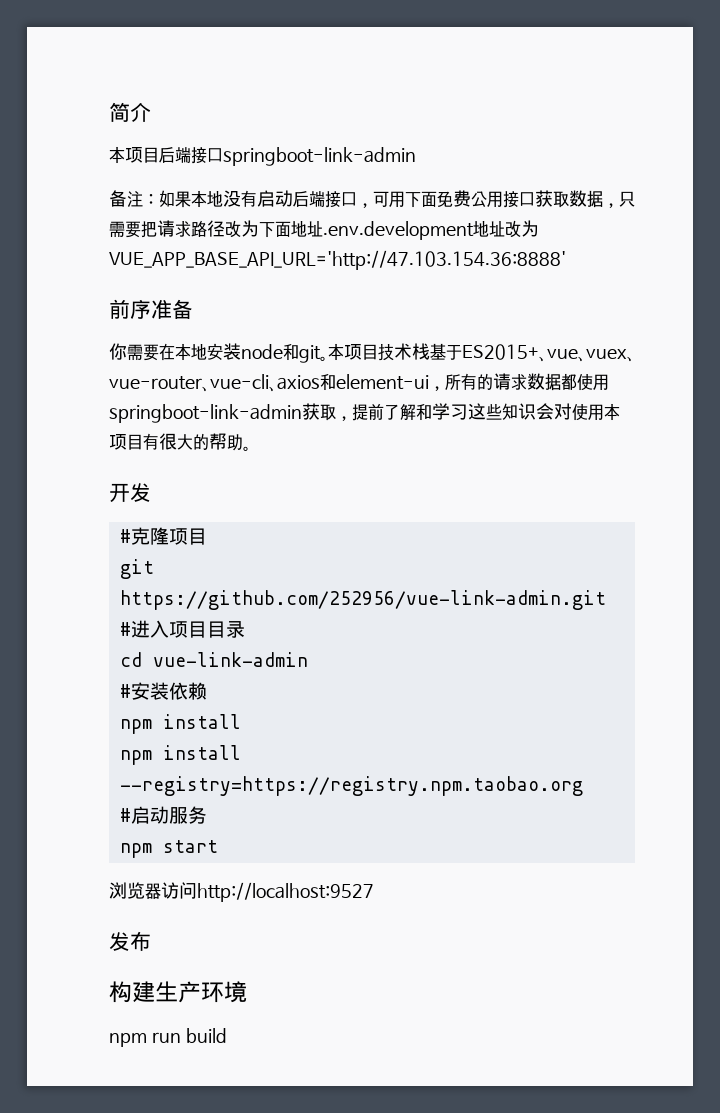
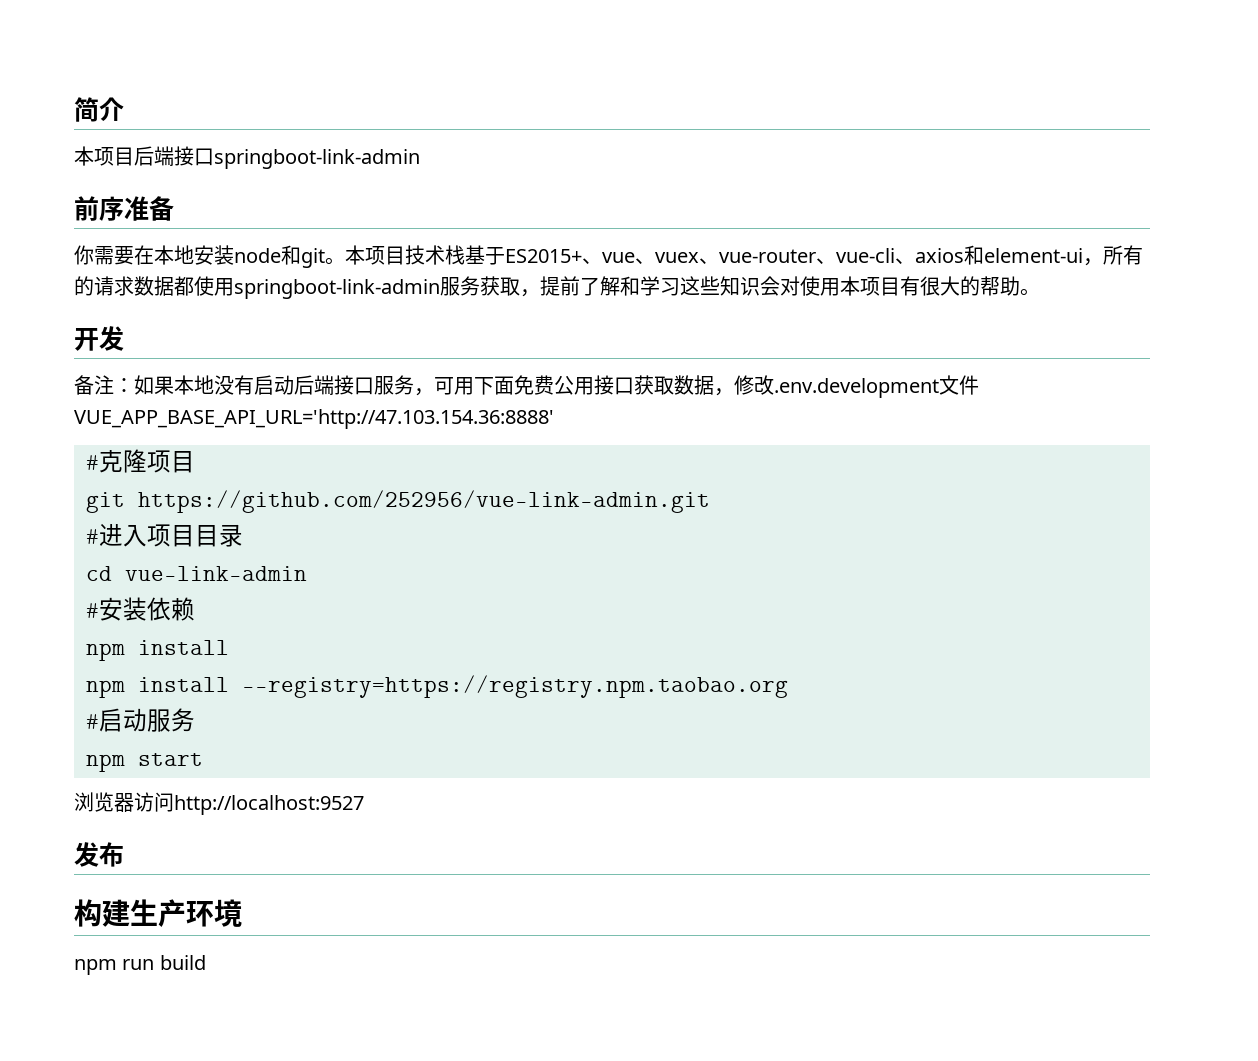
[109,190,635,208] [109,220,539,240] [109,250,566,270] // 备注：如果本地没有启动后端接口，可用下面免费公用接口获取数据，只需要把请求路径改为下面地址.env.development地址改为VUE_APP_BASE_API_URL='http://47.103.154.36:8888' -> (420, 159) none
(302, 413) none -> [440,276,480,296] 服务
(151, 492) none -> [74,375,979,398] [74,409,554,429] // 备注：如果本地没有启动后端接口服务，可用下面免费公用接口获取数据，修改.env.development文件VUE_APP_BASE_API_URL='http://47.103.154.36:8888'

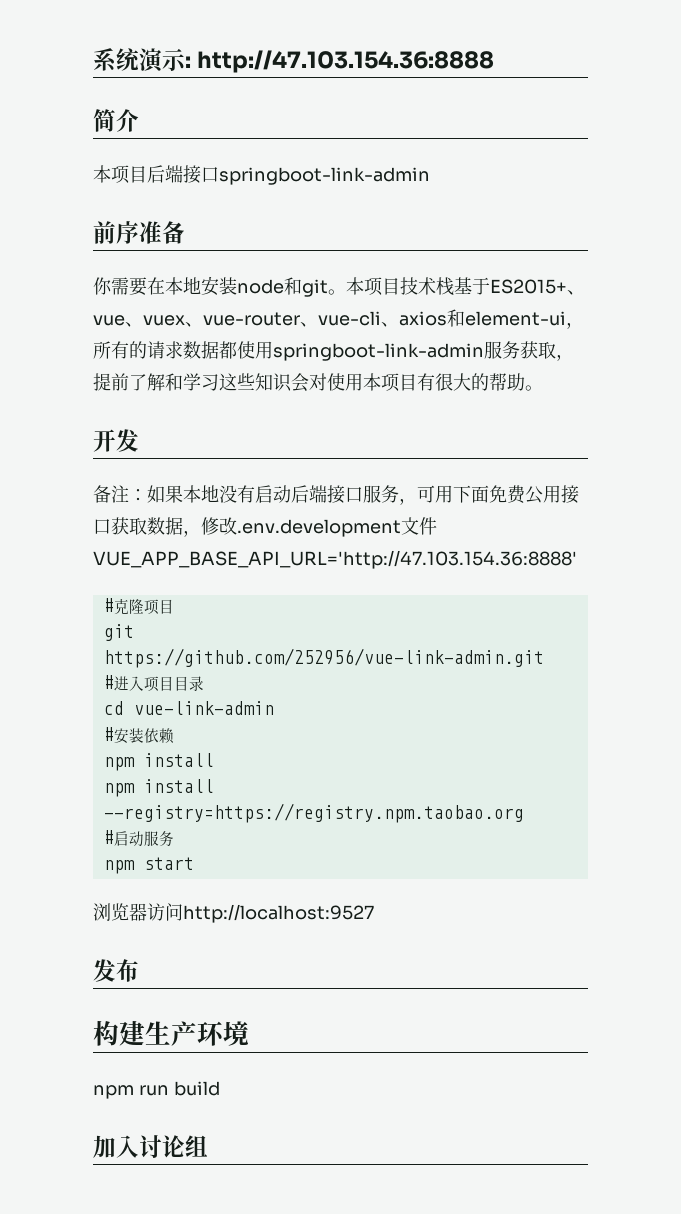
(74, 109) none -> [93,48,495,73] 系统演示: http://47.103.154.36:8888 //
(206, 962) none -> [93,1135,208,1158] // 加入讨论组

